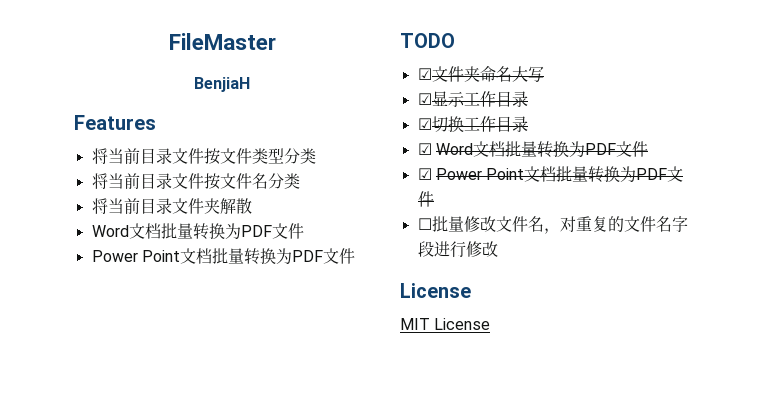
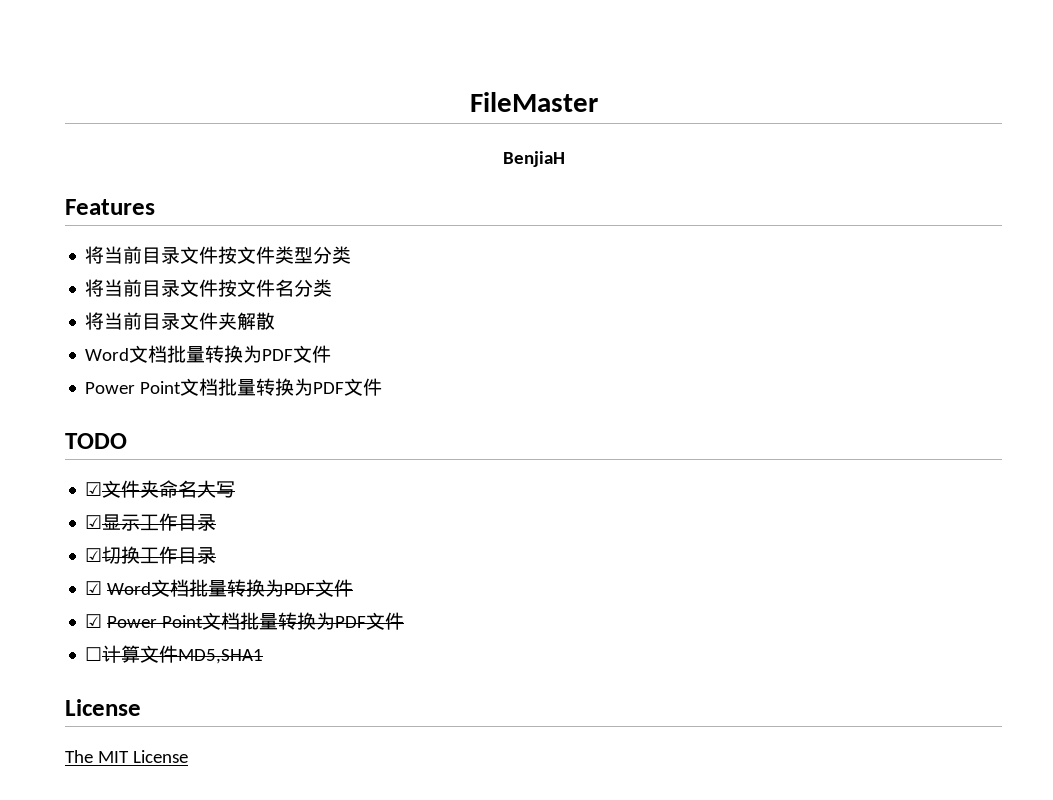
[431,216,688,234] [417,241,498,258] 批量修改文件名，对重复的文件名字段进行修改 -> [102,645,264,664] 计算文件MD5,SHA1
(471, 290) none -> [65,750,93,763] The

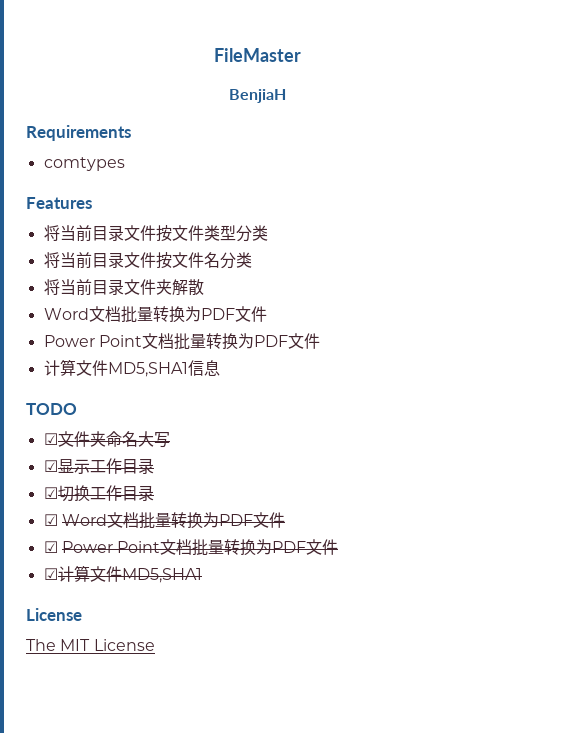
(565, 159) none -> [26,125,131,141] [43,157,125,171] // Requirements // comtypes
(383, 387) none -> [43,359,220,377] // 计算文件MD5,SHA1信息
[85,647,103,661] ☐ -> [43,568,58,580] ☑

